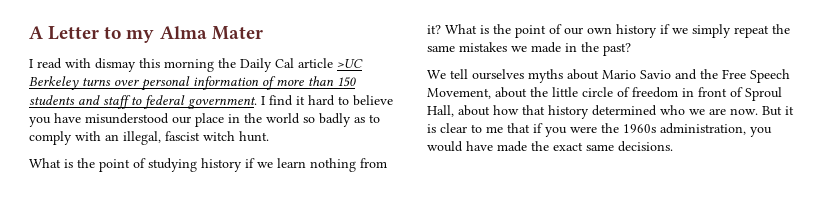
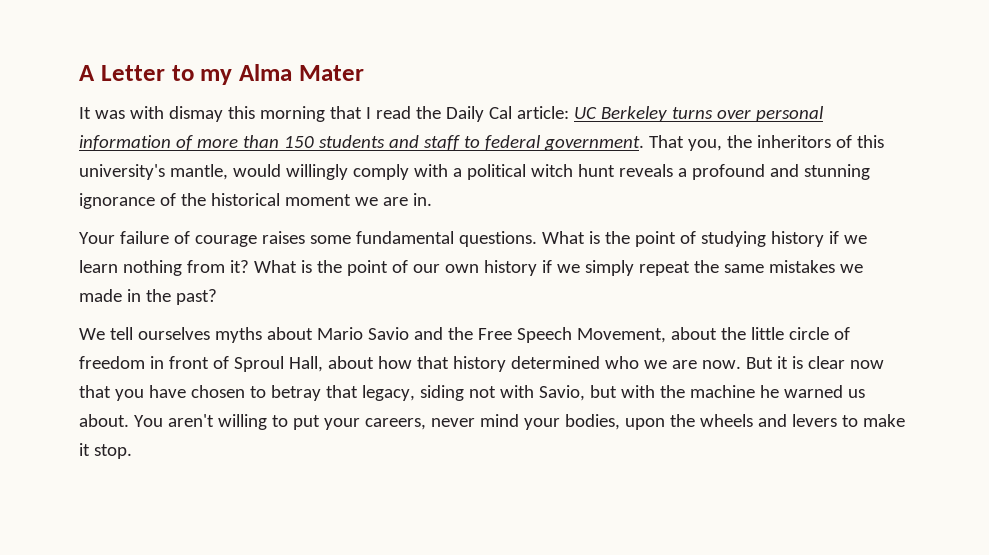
[29,58,62,69] I read -> [79,107,125,119] It was
(214, 65) none -> [329,106,411,119] that I read
[298,58,363,68] article >UC -> [516,106,597,119] article: UC
[261,95,393,106] [29,113,380,127] [29,131,269,145] I find it hard to believe you have misunderstood our place in the world so badly as to comply with an illegal, fascist witch hunt. // -> [648,135,884,151] [79,164,870,180] [79,193,432,209] [79,231,537,247] That you, the inheritors of this university's mantle, would willingly comply with a political witch hunt reveals a profound and stunning ignorance of the historical moment we are in. // Your failure of courage raises some fundamental questions.
[471,123,772,137] [427,141,673,152] to me that if you were the 1960s administration, you would have made the exact same decisions. -> [849,360,884,369] [79,385,865,401] [79,414,905,430] [79,443,132,459] now that you have chosen to betray that legacy, siding not with Savio, but with the machine he warned us about. You aren't willing to put your careers, never mind your bodies, upon the wheels and levers to make it stop.

